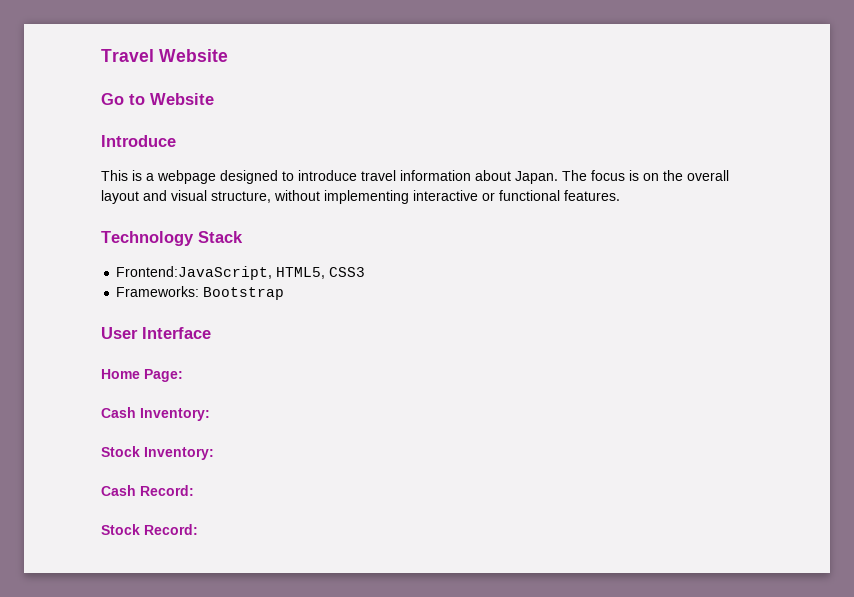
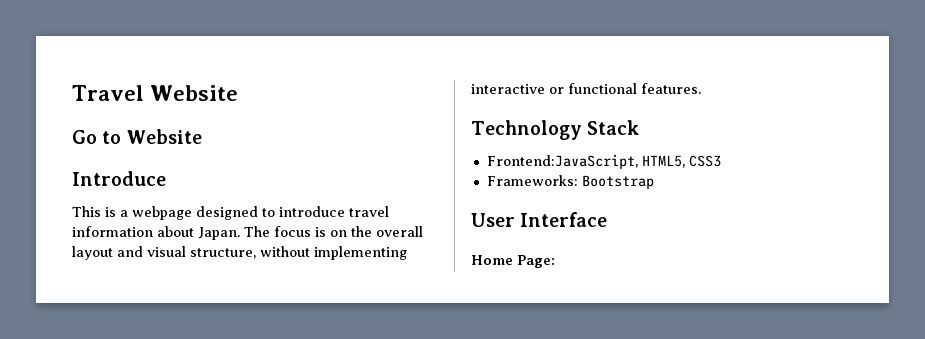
[101,407,210,421] [101,446,214,460] [101,485,194,496] [101,524,198,535] // Cash Inventory: // Stock Inventory: // Cash Record: // Stock Record: -> (555, 261) none

